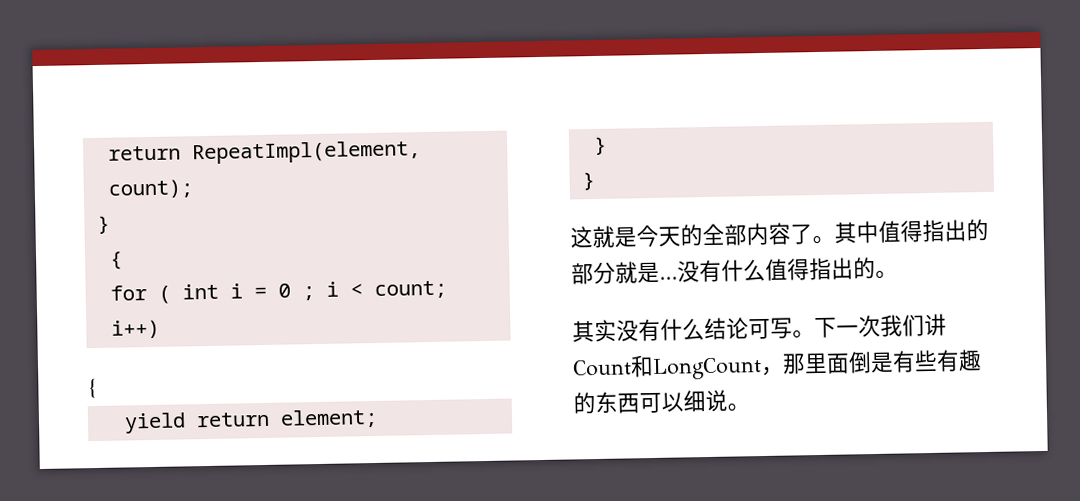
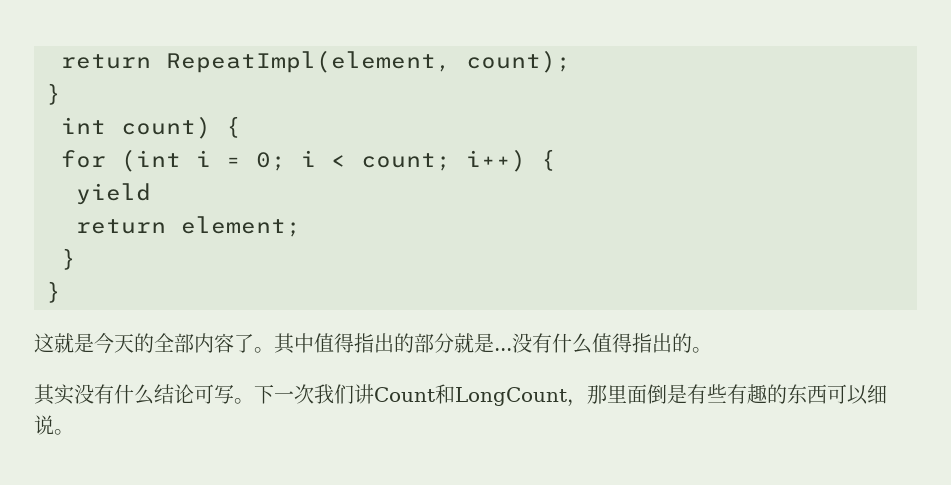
(110, 224) none -> [61,116,211,139] int count)
[157,283,315,304] ( int i = 0 ; -> [121,149,286,172] (int i = 0;
(160, 329) // -> (526, 160) none
(186, 423) none -> (151, 194) //

